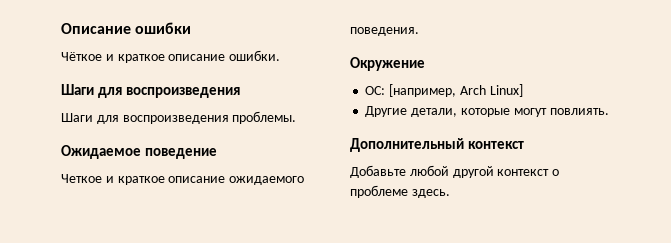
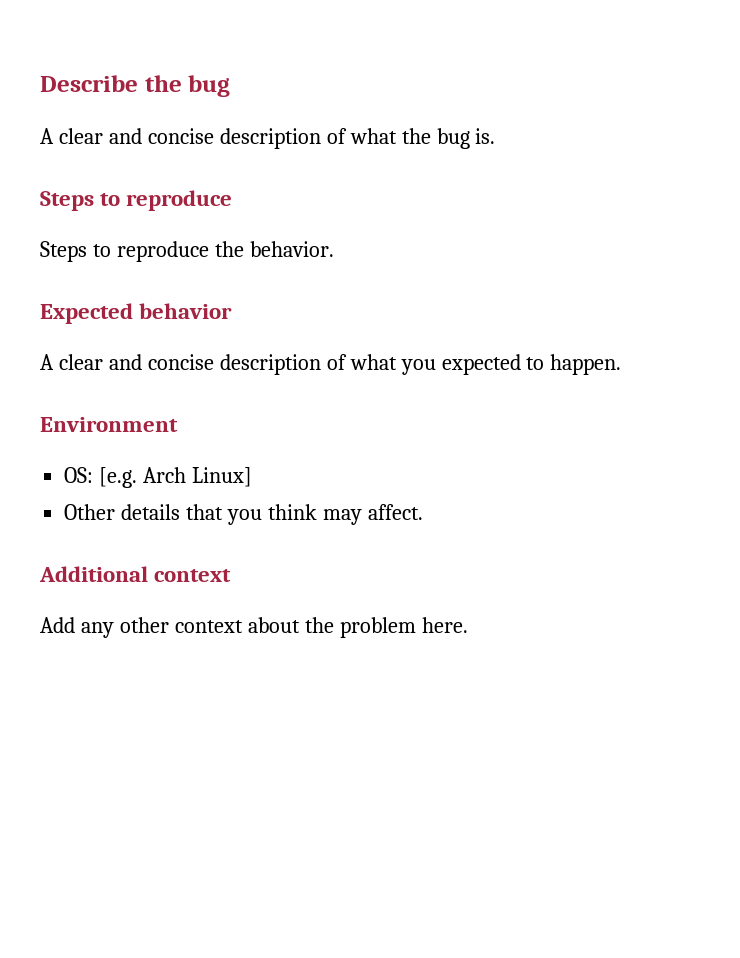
[61,22,192,34] [61,50,281,63] [61,84,240,98] [61,111,297,124] [61,145,217,159] [61,174,305,185] [350,27,419,36] [350,57,425,71] [365,84,523,97] [365,106,609,117] [350,138,524,152] [350,165,560,178] [350,185,450,198] Описание ошибки // Чёткое и краткое описание ошибки. // Шаги для воспроизведения // Шаги для воспроизведения проблемы. // Ожидаемое поведение // Четкое и краткое описание ожидаемого поведения. // Окружение // ОС: [например, Arch Linux] // Другие детали, которые могут повлиять. // Дополнительный контекст // Добавьте любой другой контекст о проблеме здесь. -> [40,75,231,97] [40,128,496,149] [40,190,233,211] [40,241,334,262] [40,303,233,324] [40,354,622,375] [40,417,178,432] [64,467,253,488] [64,504,423,525] [39,566,232,582] [40,617,468,638] Describe the bug // A clear and concise description of what the bug is. // Steps to reproduce // Steps to reproduce the behavior. // Expected behavior // A clear and concise description of what you expected to happen. // Environment // OS: [e.g. Arch Linux] // Other details that you think may affect. // Additional context // Add any other context about the problem here.

